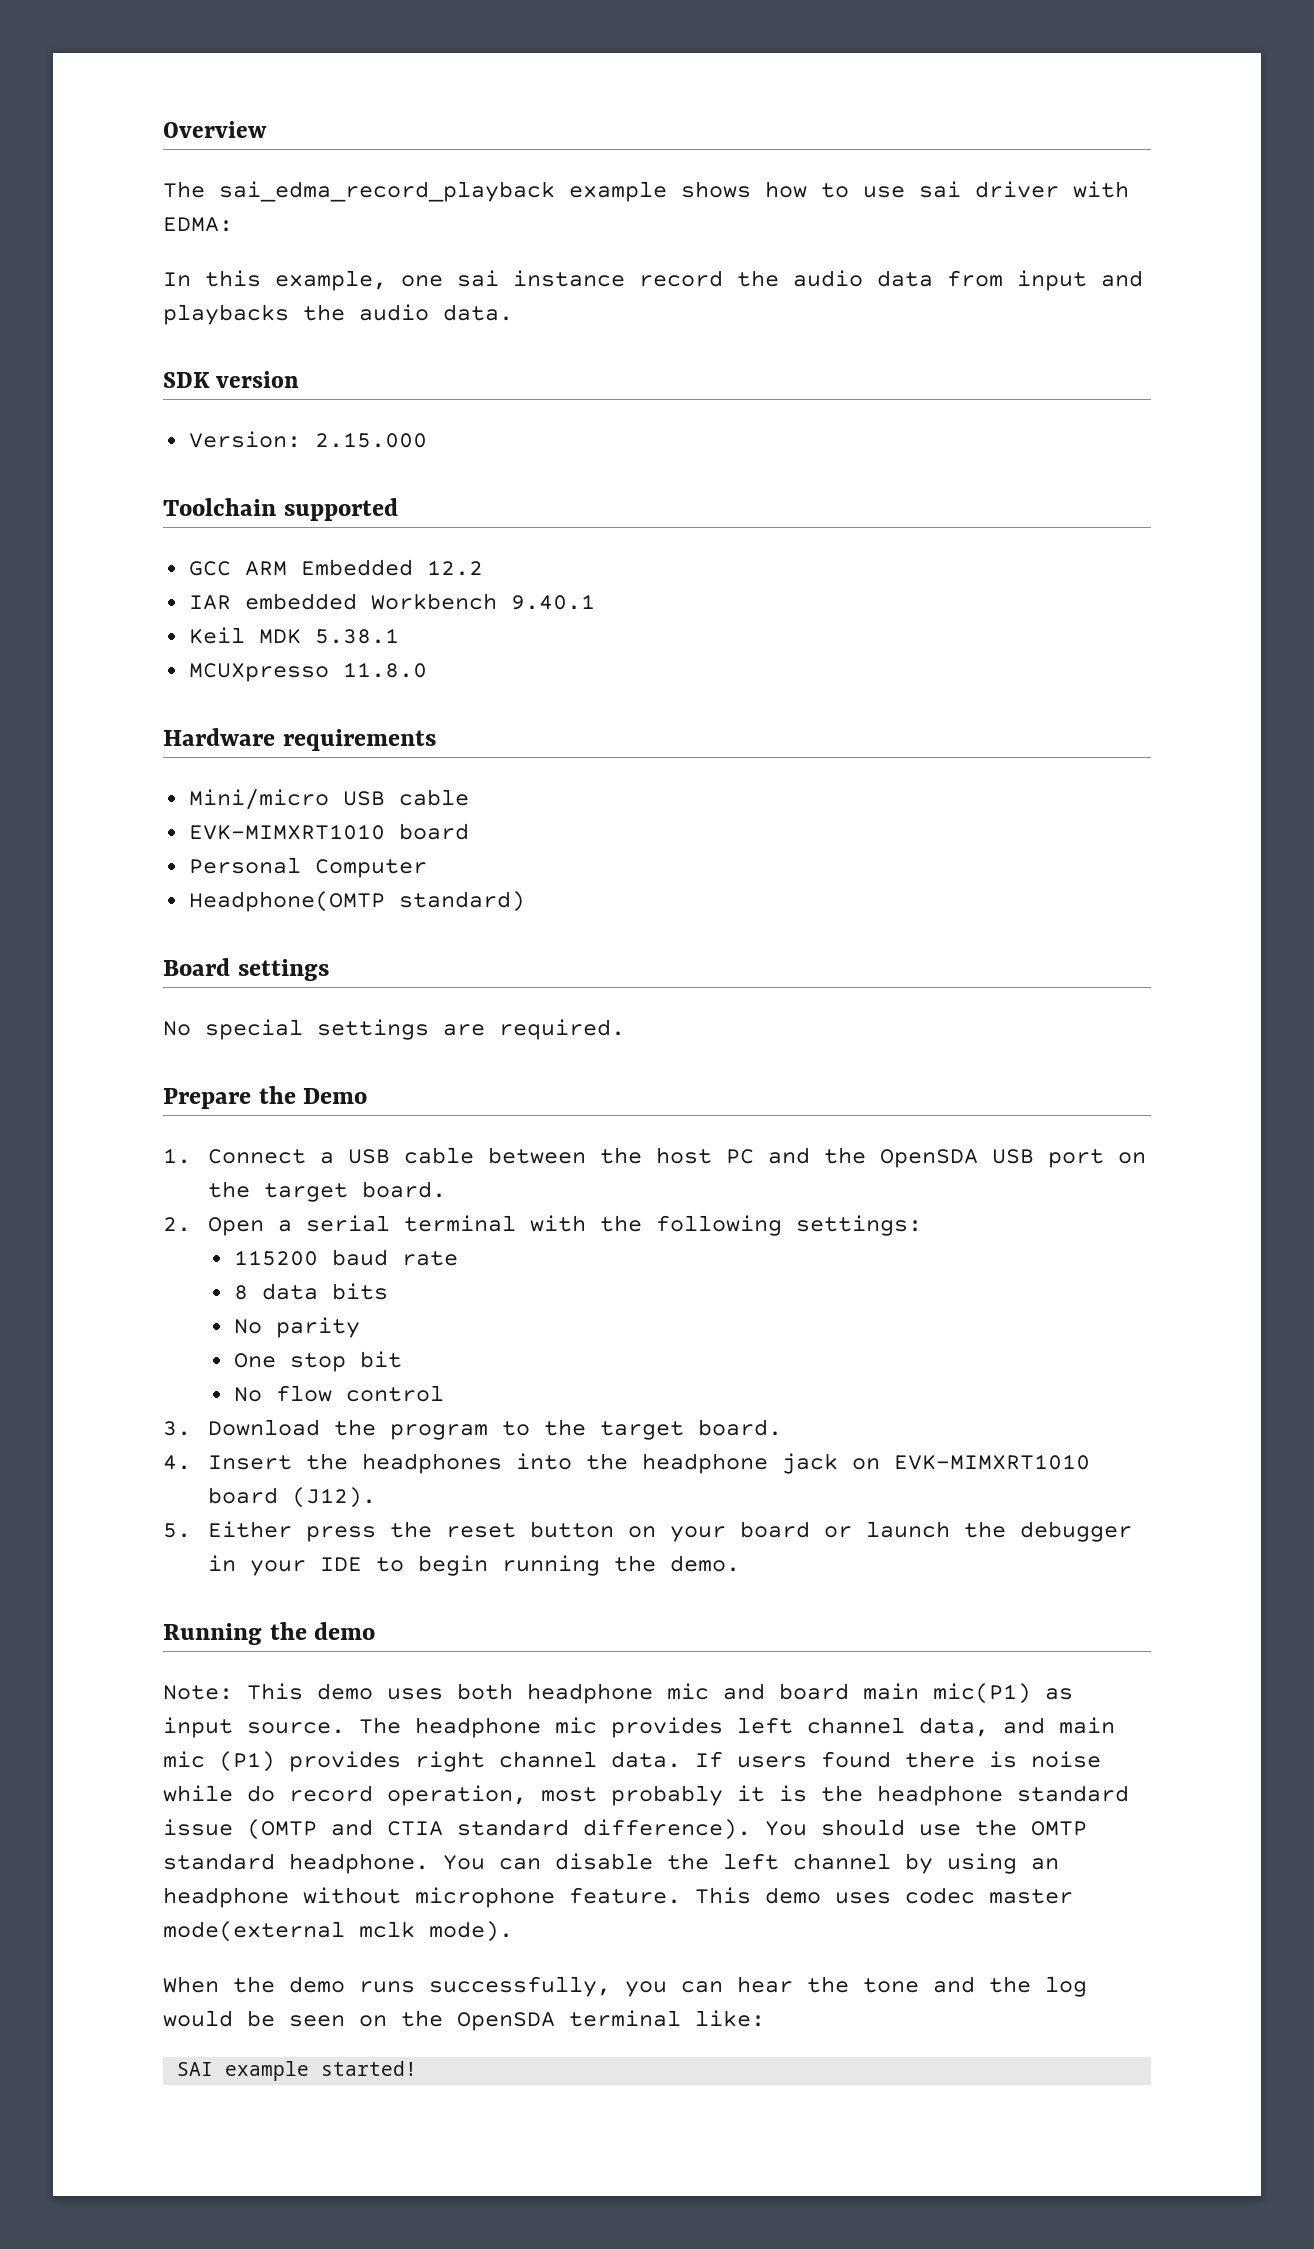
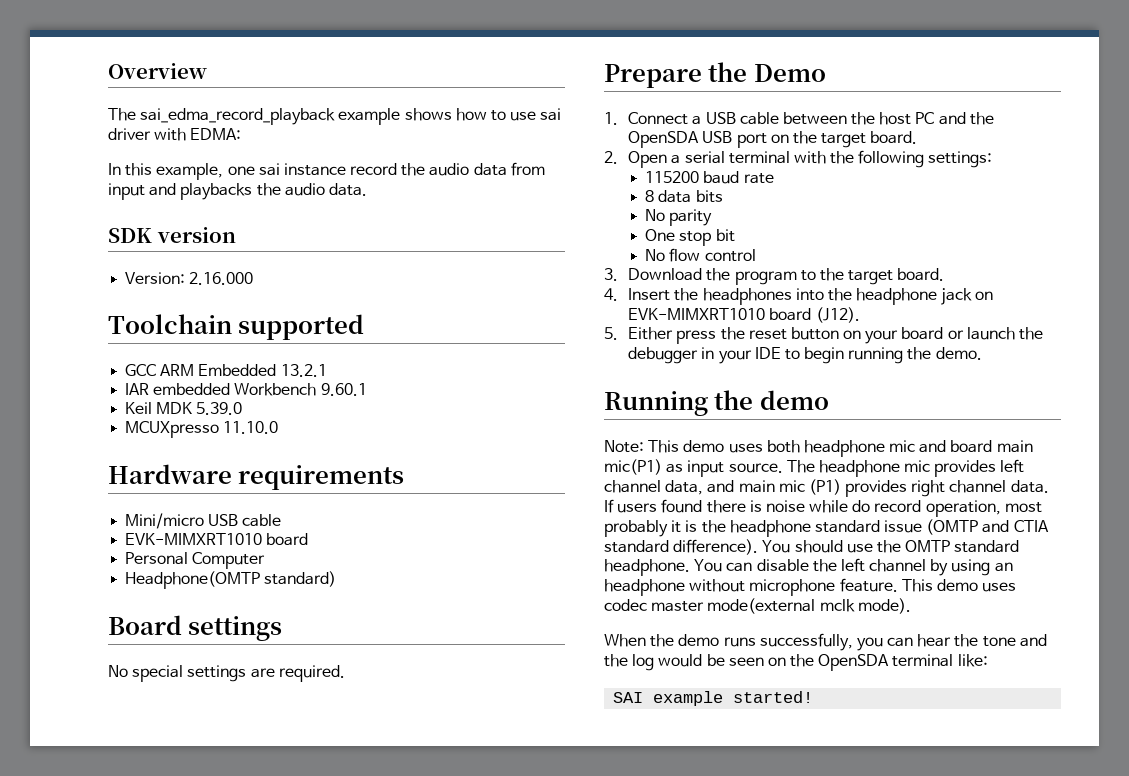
[314,432,427,448] 2.15.000 -> [189,272,254,285] 2.16.000
[426,560,483,576] 12.2 -> [280,364,327,377] 13.2.1
[510,594,595,610] 9.40.1 -> [320,383,367,396] 9.60.1
[314,628,399,644] 5.38.1 -> [196,402,243,415] 5.39.0
[342,662,427,678] 11.8.0 -> [223,421,279,434] 11.10.0

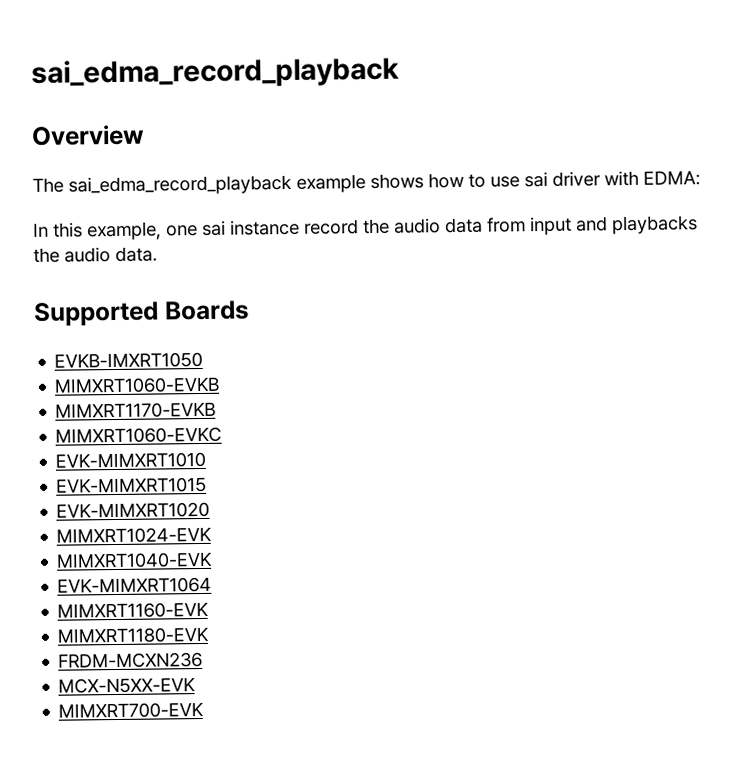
(108, 71) none -> [31,56,400,89] sai_edma_record_playback //
[108,227,236,243] [125,272,254,285] [108,314,365,340] [125,364,327,377] [125,383,367,396] [125,402,243,415] [125,421,279,438] [108,464,405,490] [125,513,282,529] [125,533,309,546] [125,552,266,569] [125,571,337,589] [108,615,283,641] [108,665,345,682] [604,62,826,88] [604,112,994,125] [628,131,918,148] [604,150,993,168] [645,171,774,184] [645,190,723,203] [645,209,713,226] [645,229,735,246] [645,248,756,262] [604,268,945,285] [604,288,994,305] [628,307,860,323] [604,327,1044,344] [628,347,982,364] [604,390,829,416] [604,440,1033,457] [604,459,1025,477] [604,479,1049,497] [604,499,1042,517] [604,519,1049,537] [604,539,1020,555] [604,558,1013,576] [604,578,1017,596] [604,598,911,614] [604,633,1047,651] [604,654,988,671] [613,691,814,706] SDK version // Version: 2.16.000 // Toolchain supported // GCC ARM Embedded 13.2.1 // IAR embedded Workbench 9.60.1 // Keil MDK 5.39.0 // MCUXpresso 11.10.0 // Hardware requirements // Mini/micro USB cable // EVK-MIMXRT1010 board // Personal Computer // Headphone(OMTP standard) // Board settings // No special settings are required. // Prepare the Demo // 1. Connect a USB cable between the host PC and the OpenSDA USB port on the target board. // 2. Open a serial terminal with the following settings: // 115200 baud rate // 8 data bits // No parity // One stop bit // No flow control // 3. Download the program to the target board. // 4. Insert the headphones into the headphone jack on EVK-MIMXRT1010 board (J12). // 5. Either press the reset button on your board or launch the debugger in your IDE to begin running the demo. // Running the demo // Note: This demo uses both headphone mic and board main mic(P1) as input source. The headphone mic provides left channel data, and main mic (P1) provides right channel data. If users found there is noise while do record operation, most probably it is the headphone standard issue (OMTP and CTIA standard difference). You should use the OMTP standard headphone. You can disable the left channel by using an headphone without microphone feature. This demo uses codec master mode(external mclk mode). // When the demo runs successfully, you can hear the tone and the log would be seen on the OpenSDA terminal like: // SAI example started! -> [33,300,249,326] [54,351,204,369] [54,376,221,394] [55,401,217,419] [55,426,223,444] [55,451,207,469] [56,476,208,494] [56,501,211,519] [56,526,213,544] [56,551,214,569] [57,576,213,594] [57,601,210,619] [57,626,210,644] [58,651,204,669] [58,677,197,694] [58,701,205,719] Supported Boards // EVKB-IMXRT1050 // MIMXRT1060-EVKB // MIMXRT1170-EVKB // MIMXRT1060-EVKC // EVK-MIMXRT1010 // EVK-MIMXRT1015 // EVK-MIMXRT1020 // MIMXRT1024-EVK // MIMXRT1040-EVK // EVK-MIMXRT1064 // MIMXRT1160-EVK // MIMXRT1180-EVK // FRDM-MCXN236 // MCX-N5XX-EVK // MIMXRT700-EVK

